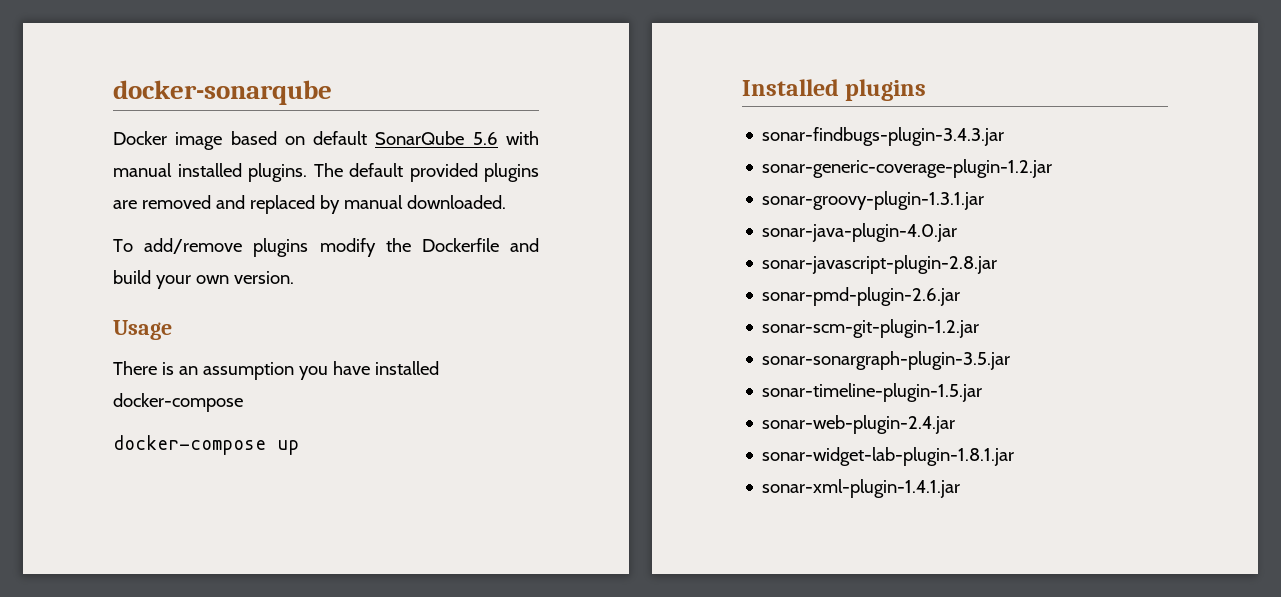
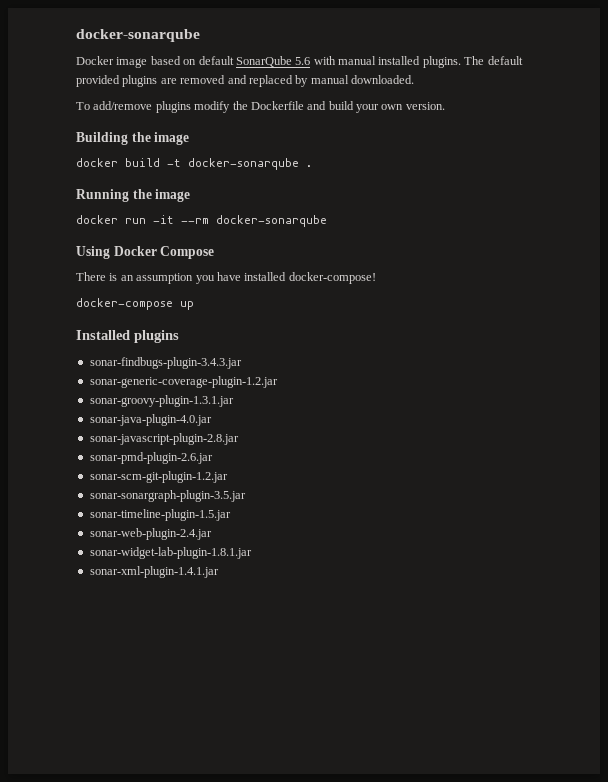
[113,320,172,340] Usage -> [76,132,190,145] [76,158,312,170] [76,189,191,202] [76,215,327,227] [76,246,215,259] Building the image // docker build -t docker-sonarqube . // Running the image // docker run -it --rm docker-sonarqube // Using Docker Compose
[113,393,243,412] docker-compose -> [288,272,376,284] docker-compose!

